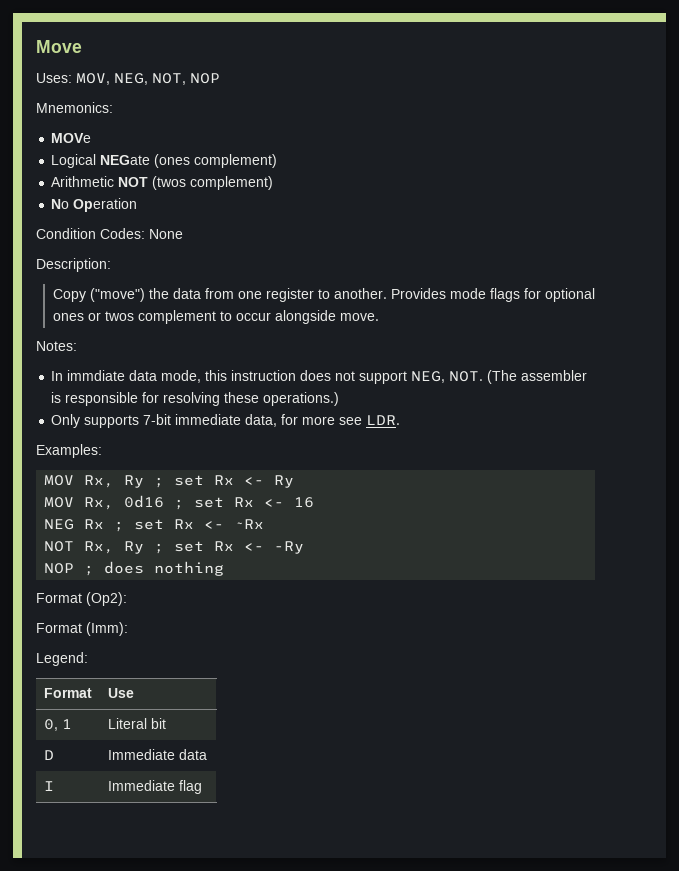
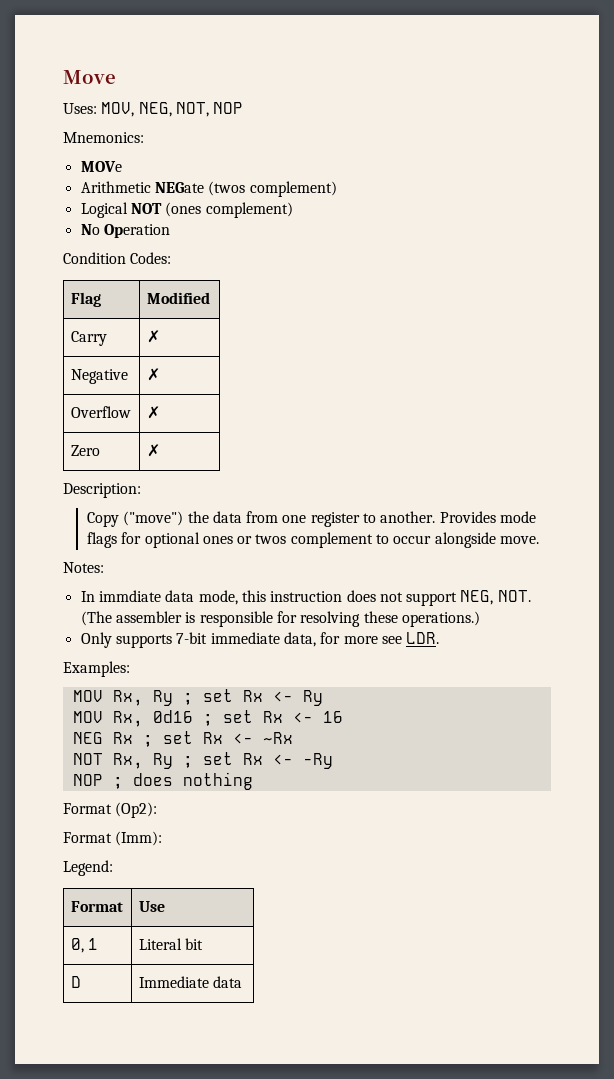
[51,154,278,168] [51,176,187,190] Logical NEGate (ones complement) // Arithmetic NOT (twos -> [80,181,337,197] [80,202,202,218] Arithmetic NEGate (twos complement) // Logical NOT (ones
[100,228,183,239] Codes: None -> [130,252,172,264] [70,292,101,307] [146,292,210,304] [70,331,107,346] [146,330,160,343] [70,369,128,384] [146,368,160,381] [70,406,131,418] [146,406,160,419] [70,445,100,456] [146,444,160,457] Codes: // Flag | Modified // Carry | ✗ // Negative | ✗ // Overflow | ✗ // Zero | ✗
[43,781,54,791] [107,780,202,794] // I | Immediate flag -> (243, 982) none

